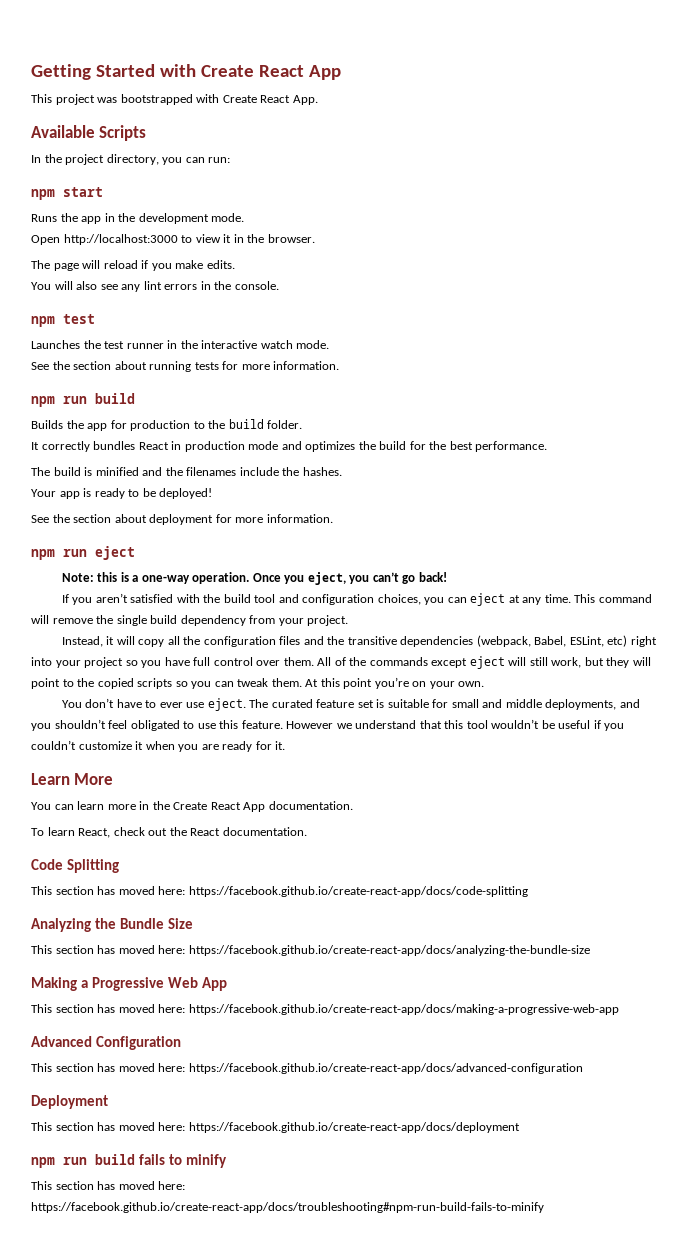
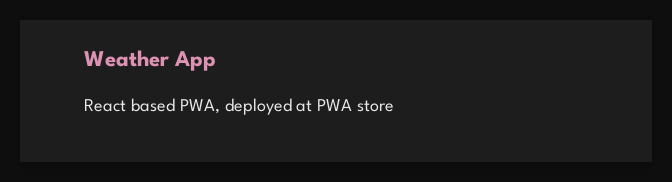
[31,64,341,80] [31,94,318,105] [31,125,147,141] [31,154,231,165] [31,187,103,200] [31,213,245,224] [31,234,315,245] [31,260,235,271] [31,281,279,292] [31,314,95,327] [31,340,330,349] [31,361,340,372] [31,393,135,407] [31,419,303,431] [31,441,548,452] [31,467,342,476] [31,488,213,499] [31,514,333,525] [31,546,135,560] [61,572,447,585] [61,593,652,606] [31,615,349,626] [61,635,657,647] [31,656,651,669] [31,677,485,689] [61,698,640,711] [31,719,625,731] [31,740,286,752] [31,773,114,785] [31,801,353,812] [31,827,307,838] [31,859,119,873] [31,886,528,897] [31,918,193,932] [31,945,590,956] [31,977,227,991] [31,1004,619,1015] [31,1036,181,1050] [31,1063,583,1074] [31,1095,108,1109] [31,1122,520,1133] [31,1154,227,1168] [31,1181,186,1190] [31,1202,544,1213] Getting Started with Create React App // This project was bootstrapped with Create React App. // Available Scripts // In the project directory, you can run: // npm start // Runs the app in the development mode. // Open http://localhost:3000 to view it in the browser. // The page will reload if you make edits. // You will also see any lint errors in the console. // npm test // Launches the test runner in the interactive watch mode. // See the section about running tests for more information. // npm run build // Builds the app for production to the build folder. // It correctly bundles React in production mode and optimizes the build for the best performance. // The build is minified and the filenames include the hashes. // Your app is ready to be deployed! // See the section about deployment for more information. // npm run eject // Note: this is a one-way operation. Once you eject, you can’t go back! // If you aren’t satisfied with the build tool and configuration choices, you can eject at any time. This command will remove the single build dependency from your project. // Instead, it will copy all the configuration files and the transitive dependencies (webpack, Babel, ESLint, etc) right into your project so you have full control over them. All of the commands except eject will still work, but they will point to the copied scripts so you can tweak them. At this point you’re on your own. // You don’t have to ever use eject. The curated feature set is suitable for small and middle deployments, and you shouldn’t feel obligated to use this feature. However we understand that this tool wouldn’t be useful if you couldn’t customize it when you are ready for it. // Learn More // You can learn more in the Create React App documentation. // To learn React, check out the React documentation. // Code Splitting // This section has moved here: https://facebook.github.io/create-react-app/docs/code-splitting // Analyzing the Bundle Size // This section has moved here: https://facebook.github.io/create-react-app/docs/analyzing-the-bundle-size // Making a Progressive Web App // This section has moved here: https://facebook.github.io/create-react-app/docs/making-a-progressive-web-app // Advanced Configuration // This section has moved here: https://facebook.github.io/create-react-app/docs/advanced-configuration // Deployment // This section has moved here: https://facebook.github.io/create-react-app/docs/deployment // npm run build fails to minify // This section has moved here: https://facebook.github.io/create-react-app/docs/troubleshooting#npm-run-build-fails-to-minify -> [84,50,217,71] [84,98,395,115] Weather App // React based PWA, deployed at PWA store

